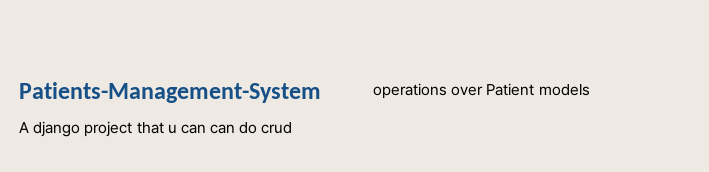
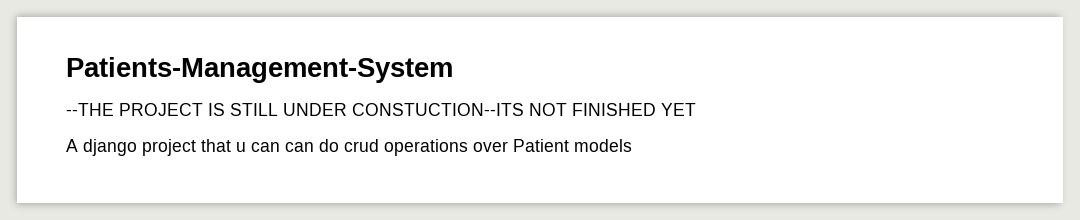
(321, 92) none -> [66,103,696,116] // --THE PROJECT IS STILL UNDER CONSTUCTION--ITS NOT FINISHED YET

